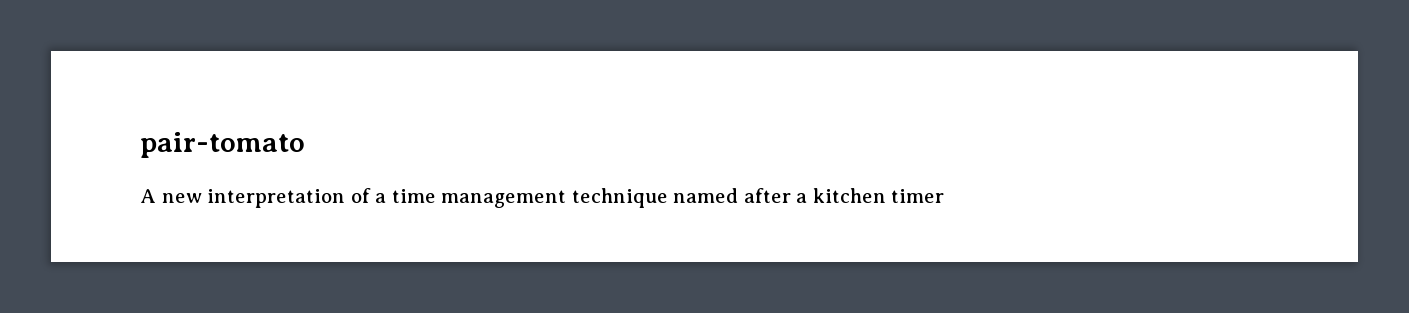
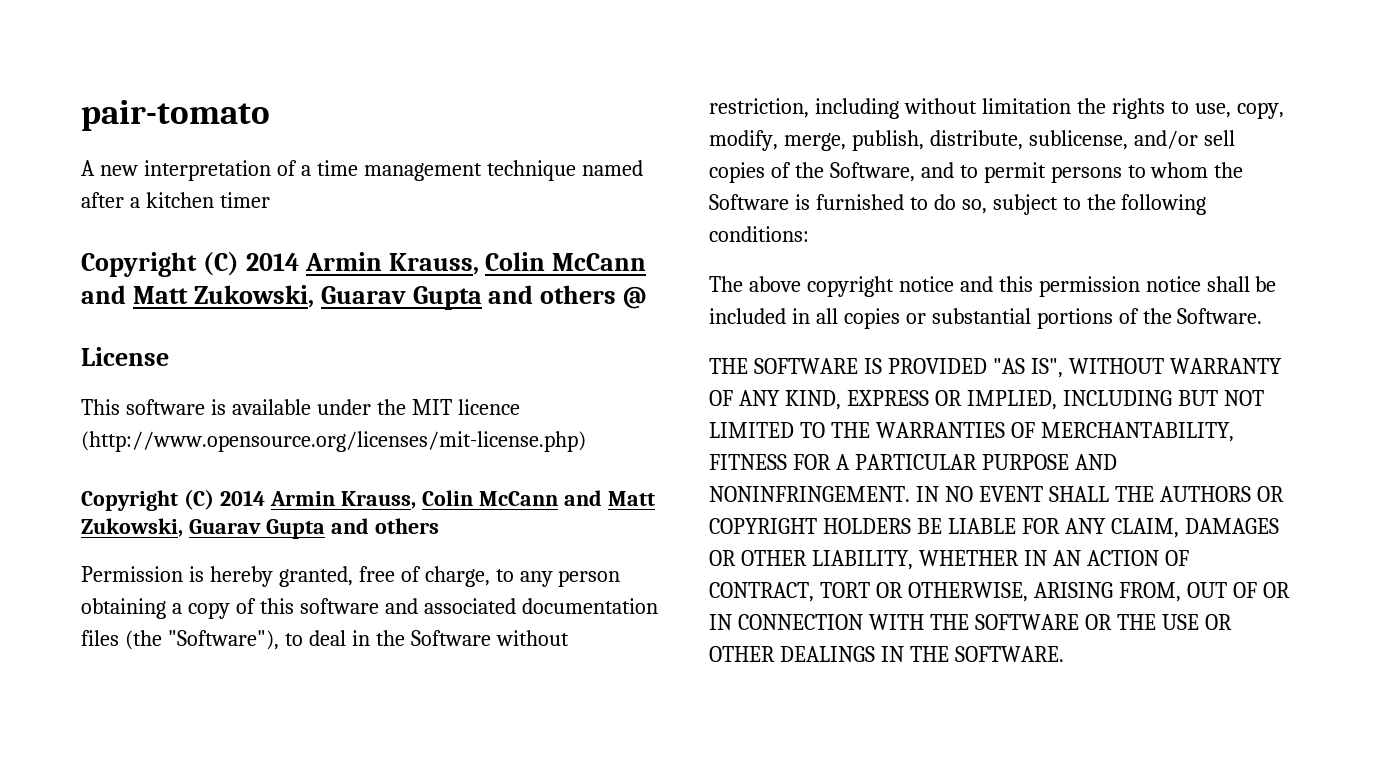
(945, 196) none -> [81,252,647,277] [81,285,648,310] [81,347,169,366] [81,399,520,415] [81,431,586,452] [81,489,655,511] [81,518,439,539] [81,566,621,587] [81,598,658,619] [81,630,569,650] [709,98,1284,119] [709,130,1235,151] [709,162,1244,183] [709,194,1207,215] [709,226,809,242] [709,276,1277,297] [709,308,1263,329] [709,358,1282,378] [709,390,1264,410] [709,422,1234,442] [709,454,1117,470] [709,486,1284,502] [709,518,1279,538] [709,550,1189,570] [709,582,1290,602] [709,614,1232,630] [709,646,1064,662] // Copyright (C) 2014 Armin Krauss, Colin McCann and Matt Zukowski, Guarav Gupta and others @ // License // This software is available under the MIT licence (http://www.opensource.org/licenses/mit-license.php) // Copyright (C) 2014 Armin Krauss, Colin McCann and Matt Zukowski, Guarav Gupta and others // Permission is hereby granted, free of charge, to any person obtaining a copy of this software and associated documentation files (the "Software"), to deal in the Software without restriction, including without limitation the rights to use, copy, modify, merge, publish, distribute, sublicense, and/or sell copies of the Software, and to permit persons to whom the Software is furnished to do so, subject to the following conditions: // The above copyright notice and this permission notice shall be included in all copies or substantial portions of the Software. // THE SOFTWARE IS PROVIDED "AS IS", WITHOUT WARRANTY OF ANY KIND, EXPRESS OR IMPLIED, INCLUDING BUT NOT LIMITED TO THE WARRANTIES OF MERCHANTABILITY, FITNESS FOR A PARTICULAR PURPOSE AND NONINFRINGEMENT. IN NO EVENT SHALL THE AUTHORS OR COPYRIGHT HOLDERS BE LIABLE FOR ANY CLAIM, DAMAGES OR OTHER LIABILITY, WHETHER IN AN ACTION OF CONTRACT, TORT OR OTHERWISE, ARISING FROM, OUT OF OR IN CONNECTION WITH THE SOFTWARE OR THE USE OR OTHER DEALINGS IN THE SOFTWARE.

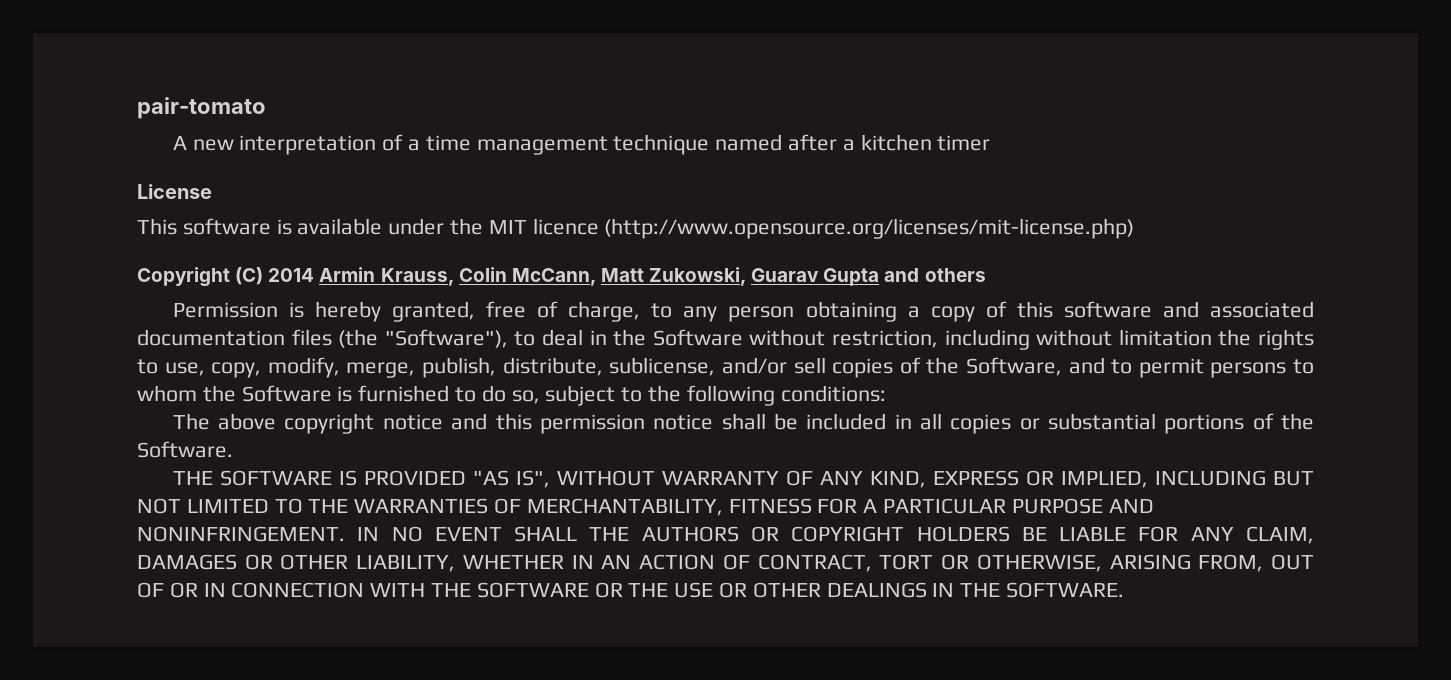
[81,252,647,277] [81,285,648,310] // Copyright (C) 2014 Armin Krauss, Colin McCann and Matt Zukowski, Guarav Gupta and others @ -> (991, 143) none
[478,490,602,506] McCann and -> [511,268,596,286] McCann,

